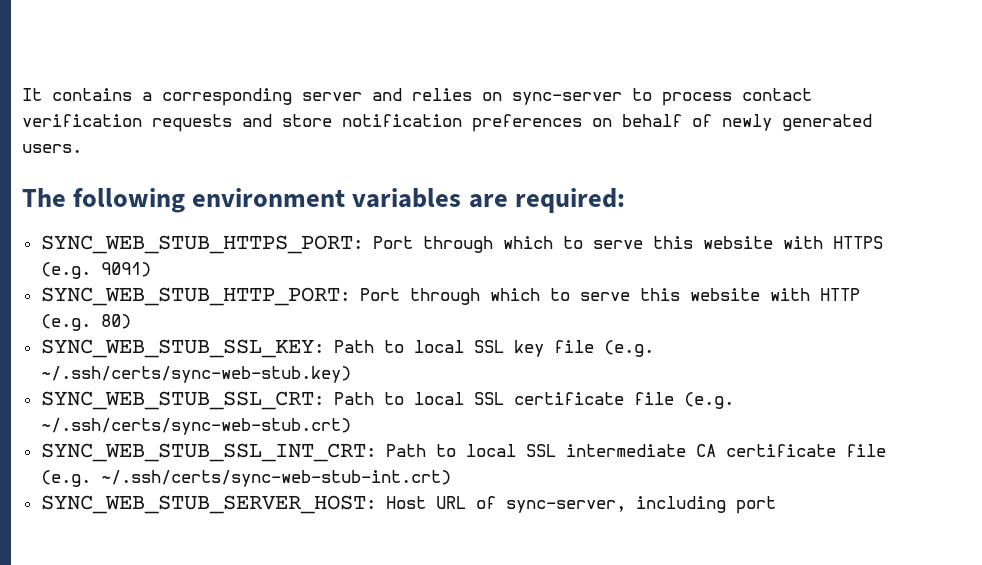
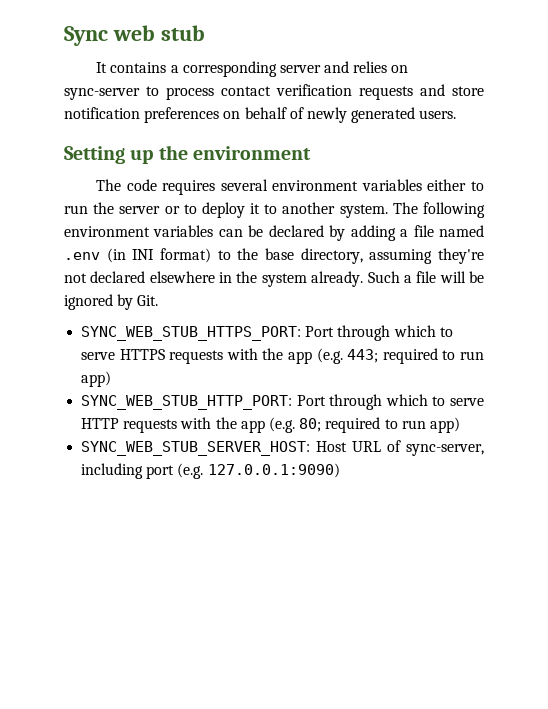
(22, 94) none -> [64,25,205,46] Sync web stub //
[22,188,625,213] The following environment variables are required: -> [64,145,311,164] [96,179,484,195] [64,202,486,218] [64,225,485,241] [64,248,484,264] [64,271,485,287] [64,294,159,310] Setting up the environment // The code requires several environment variables either to run the server or to deploy it to another system. The following environment variables can be declared by adding a file named .env (in INI format) to the base directory, assuming they're not declared elsewhere in the system already. Such a file will be ignored by Git.
[652,236,883,249] [40,262,151,279] this website with HTTPS (e.g. 9091) -> [119,348,484,364] [81,371,112,387] HTTPS requests with the app (e.g. 443; required to run app)
[639,288,860,301] [40,314,131,331] [40,339,654,358] [40,366,351,383] [40,391,734,410] [40,418,351,435] [40,443,886,462] [40,470,451,487] this website with HTTP (e.g. 80) // SYNC_WEB_STUB_SSL_KEY: Path to local SSL key file (e.g. ~/.ssh/certs/sync-web-stub.key) // SYNC_WEB_STUB_SSL_CRT: Path to local SSL certificate file (e.g. ~/.ssh/certs/sync-web-stub.crt) // SYNC_WEB_STUB_SSL_INT_CRT: Path to local SSL intermediate CA certificate file (e.g. ~/.ssh/certs/sync-web-stub-int.crt) -> [81,417,460,433] HTTP requests with the app (e.g. 80; required to run app)
(776, 505) none -> [177,463,340,479] (e.g. 127.0.0.1:9090)

